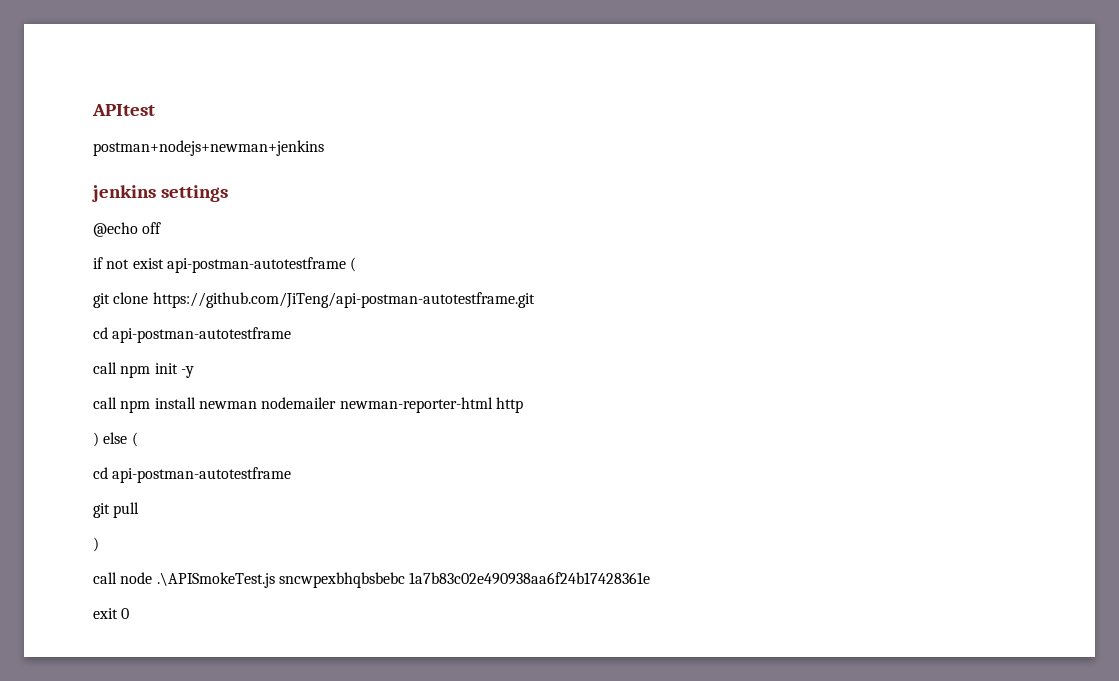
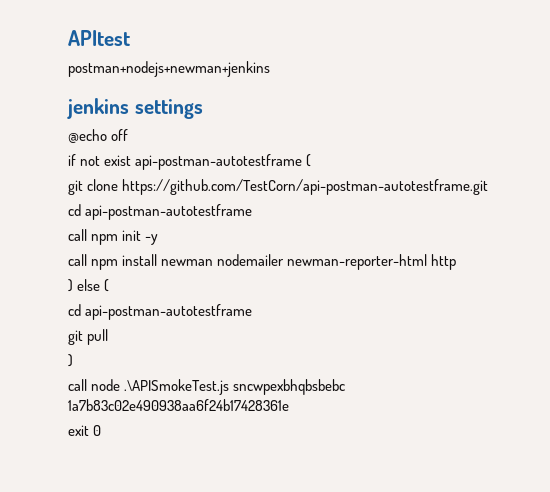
[152,292,535,308] https://github.com/JiTeng/api-postman-autotestframe.git -> [122,179,489,195] https://github.com/TestCorn/api-postman-autotestframe.git

